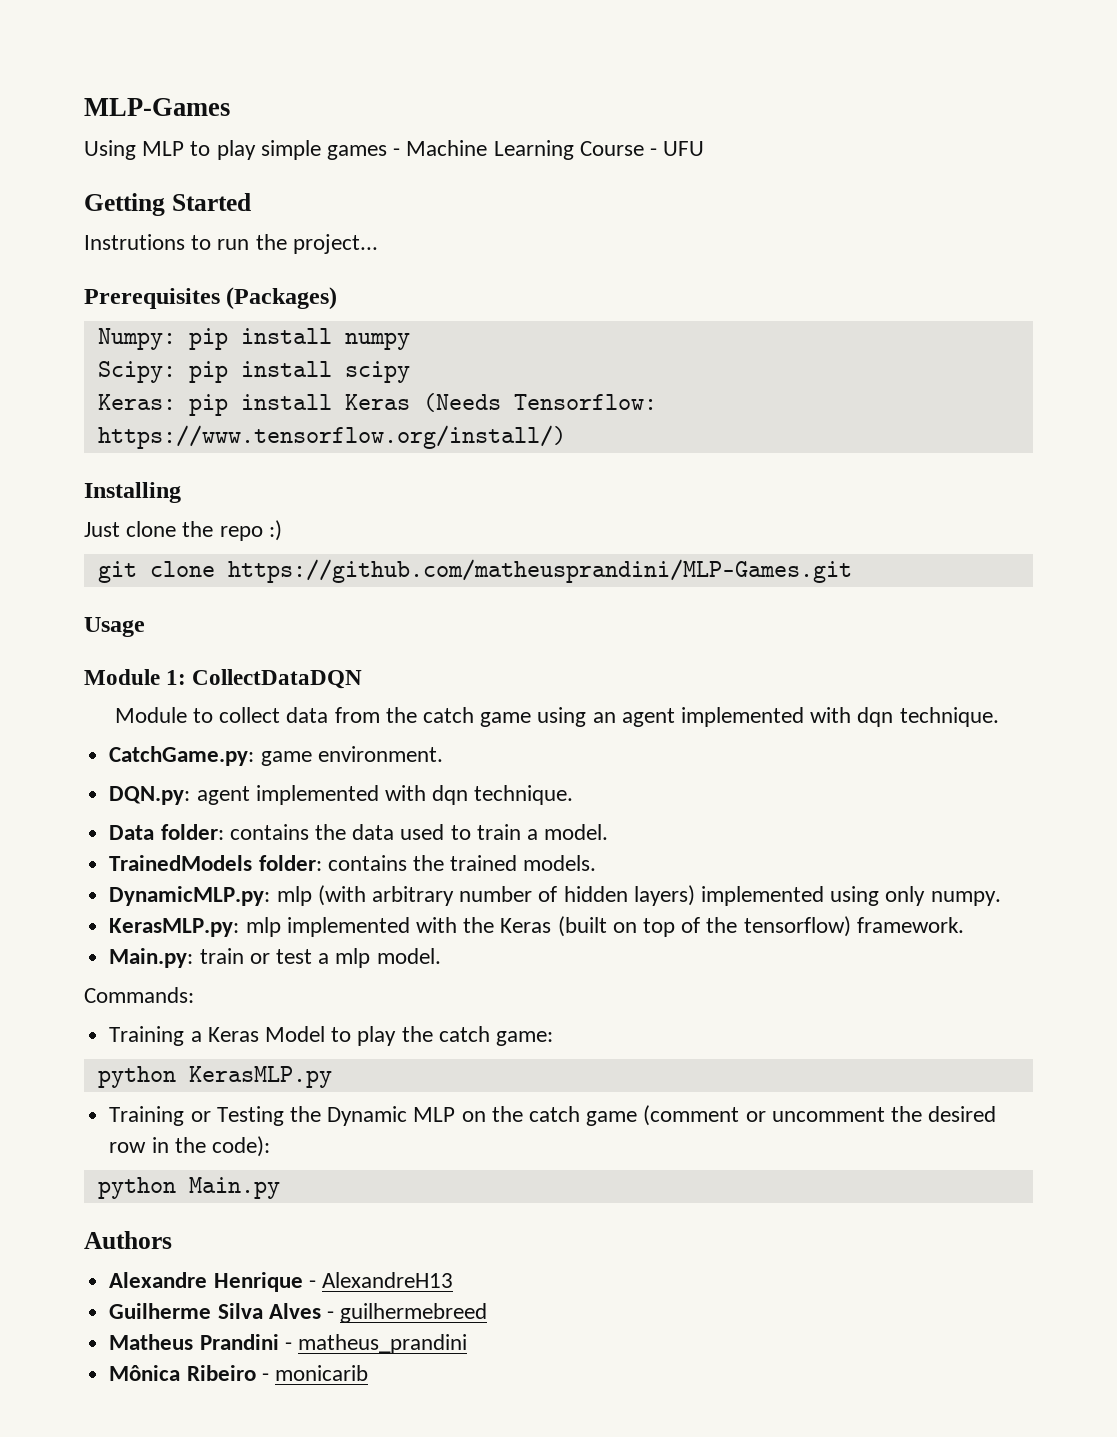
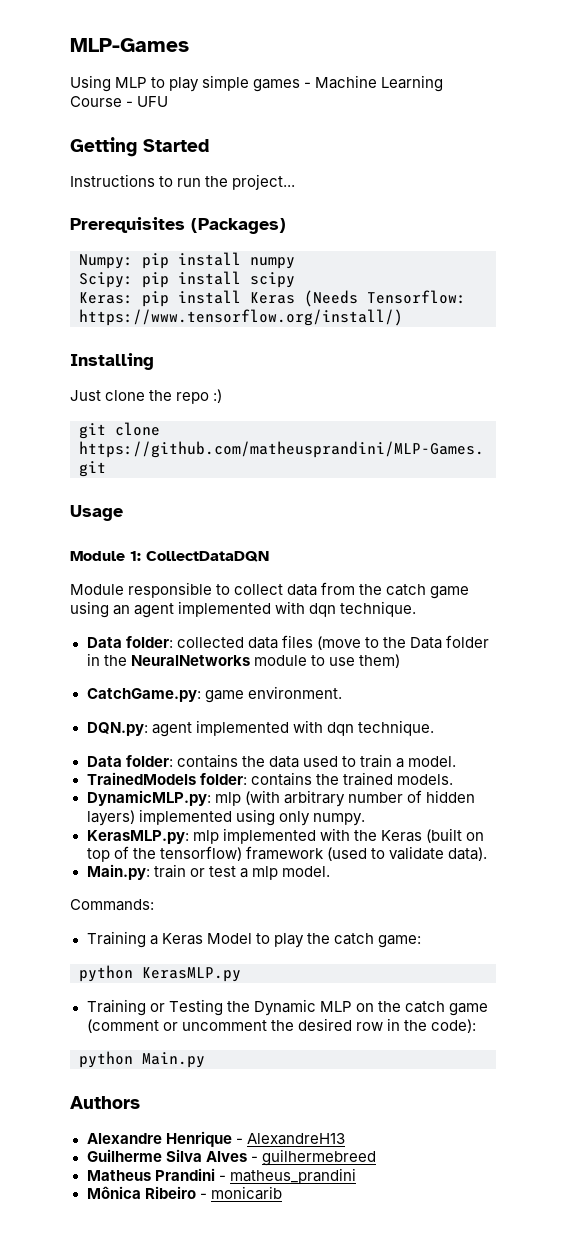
[84,234,185,250] Instrutions -> [70,174,155,187] Instructions
(187, 715) none -> [128,582,213,598] responsible
(999, 717) none -> [86,635,489,650] [86,653,400,668] // Data folder: collected data files (move to the Data folder in the NeuralNetworks module to use them)
[856,917,964,933] framework. -> [245,846,487,861] framework (used to validate data).

